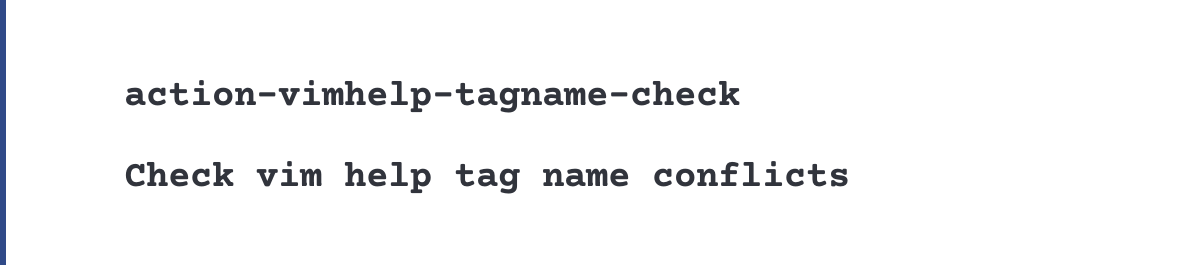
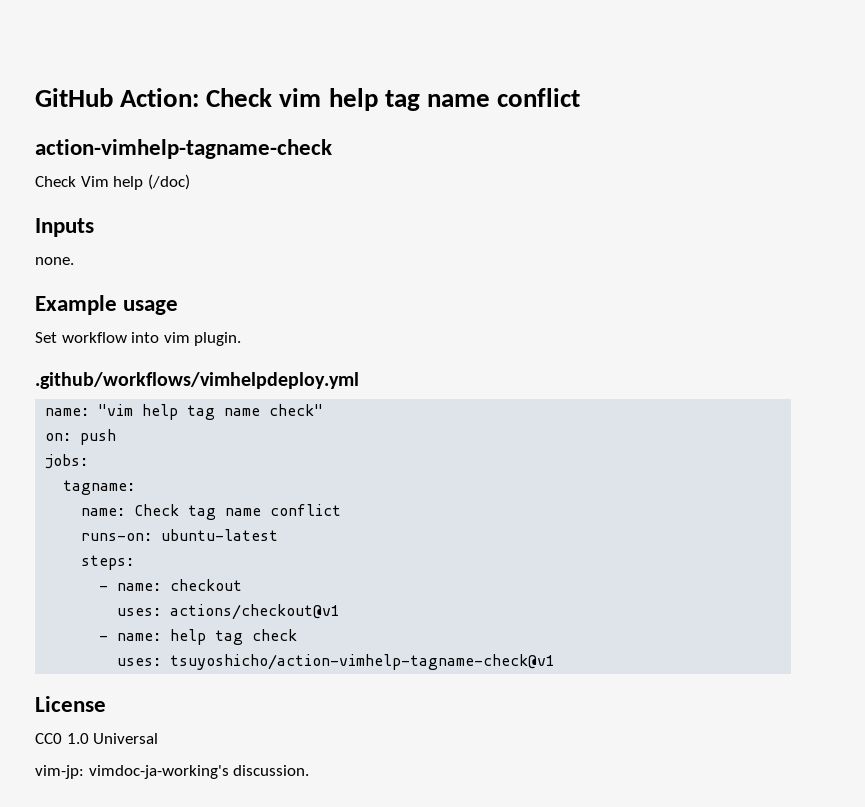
[124,80,740,113] action-vimhelp-tagname-check // -> [35,88,200,107] GitHub Action:
[652,161,850,187] conflicts -> [497,88,581,107] [35,139,332,159] [35,174,190,190] [35,218,94,237] [35,257,74,265] [35,295,179,315] [35,332,242,346] [35,372,359,389] [45,404,324,420] [45,429,117,445] [45,454,89,469] [63,480,136,495] [81,504,342,520] [81,529,279,541] [81,555,135,570] [99,579,243,591] [117,604,341,620] [99,629,298,645] [117,654,556,670] [35,696,106,712] [35,733,159,744] [35,765,310,779] conflict // action-vimhelp-tagname-check // Check Vim help (/doc) // Inputs // none. // Example usage // Set workflow into vim plugin. // .github/workflows/vimhelpdeploy.yml // name: "vim help tag name check" // on: push // jobs: // tagname: // name: Check tag name conflict // runs-on: ubuntu-latest // steps: // - name: checkout // uses: actions/checkout@v1 // - name: help tag check // uses: tsuyoshicho/action-vimhelp-tagname-check@v1 // License // CC0 1.0 Universal // vim-jp: vimdoc-ja-working's discussion.

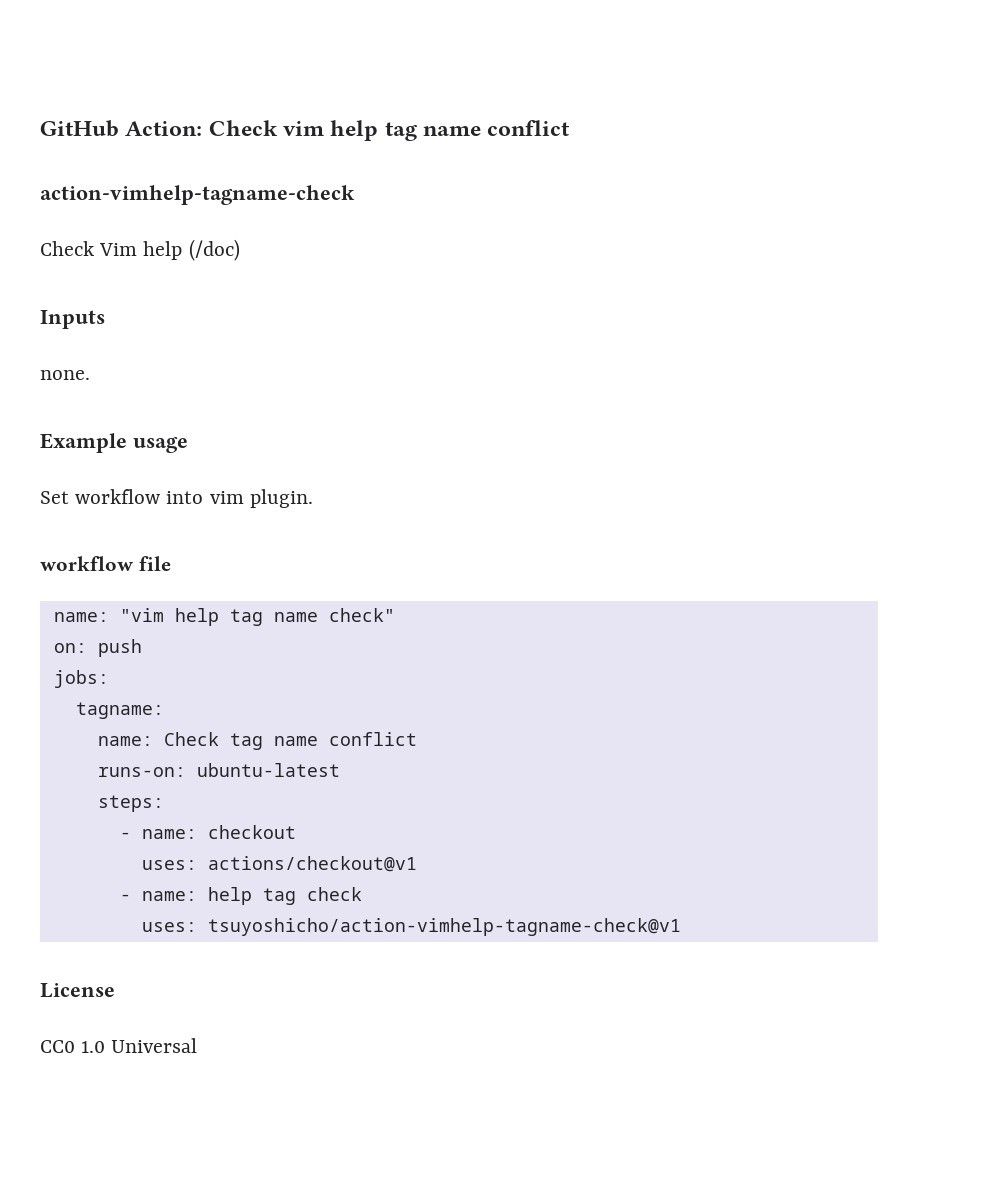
[35,372,359,389] .github/workflows/vimhelpdeploy.yml -> [40,556,171,571] workflow file
[35,765,310,779] // vim-jp: vimdoc-ja-working's discussion. -> (198, 1045) none

